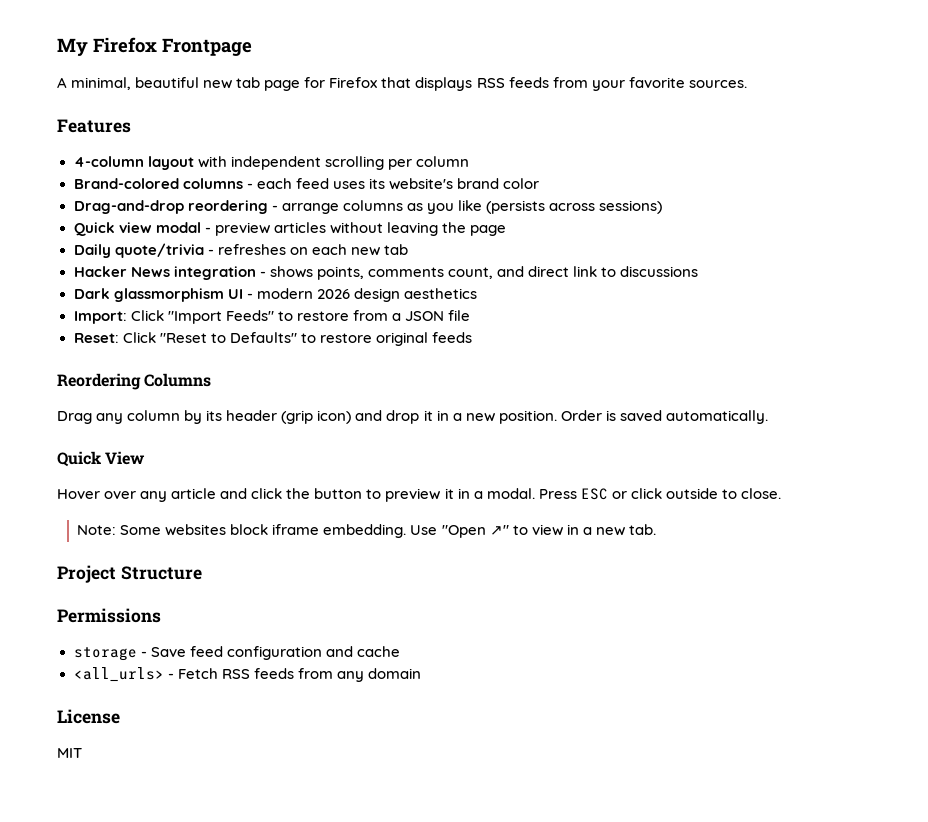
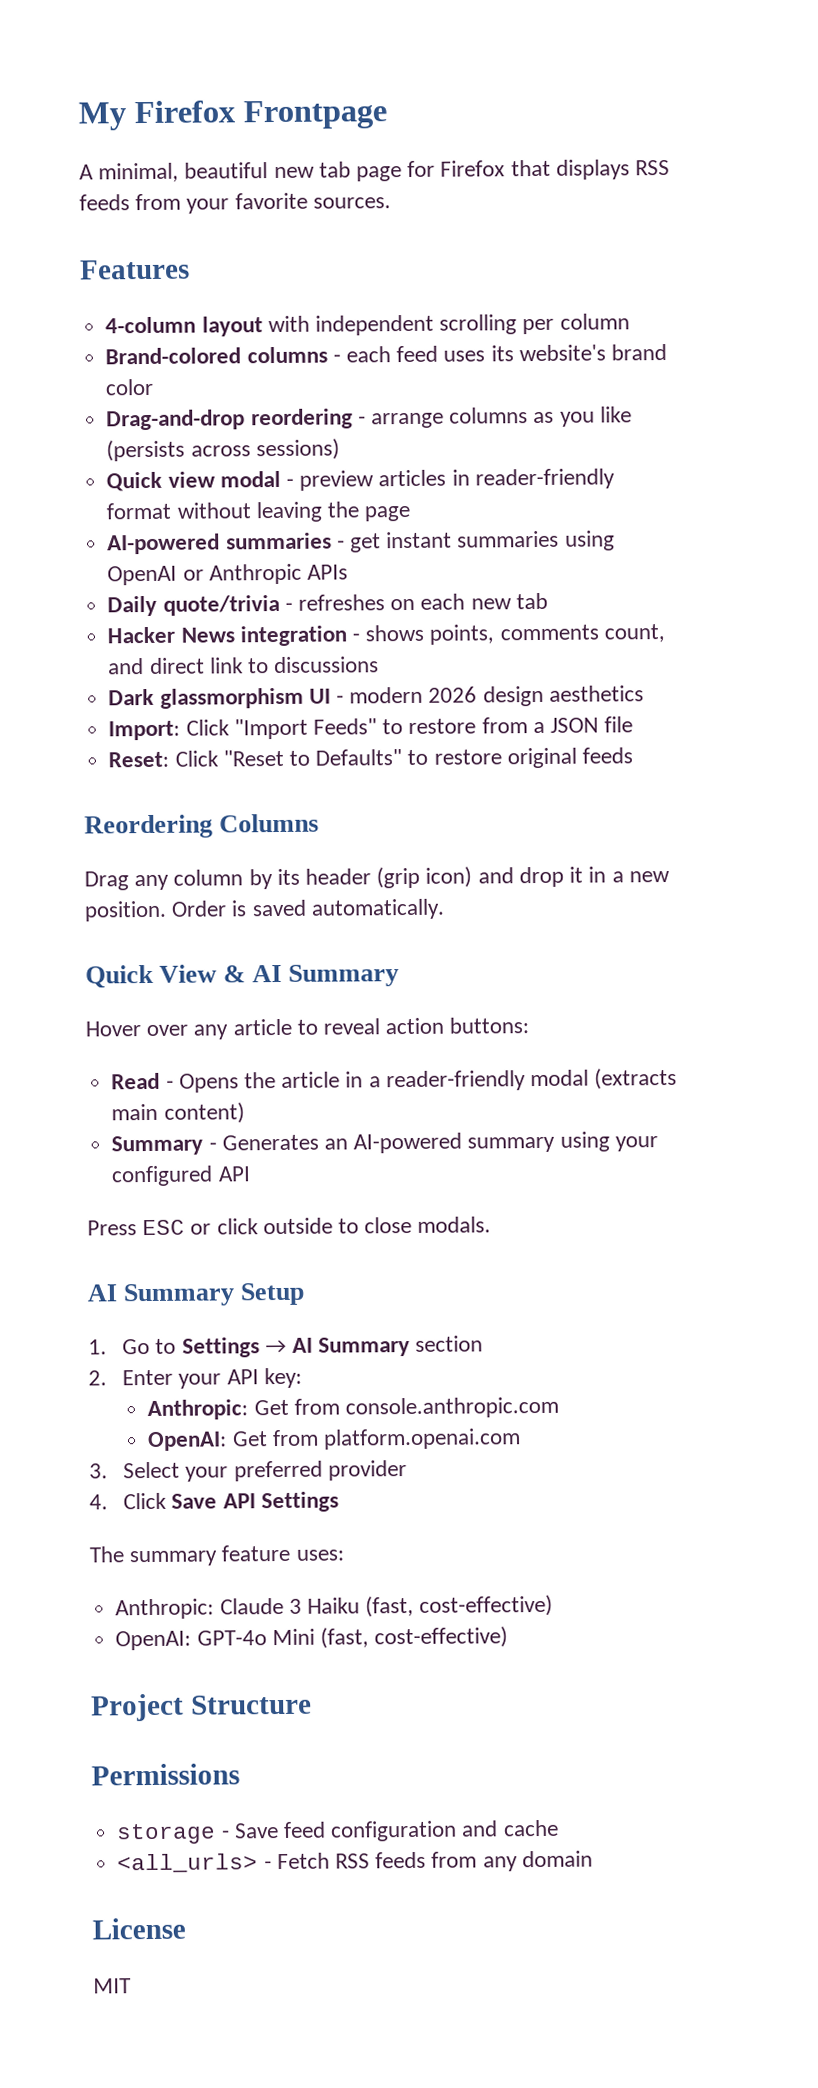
(326, 227) none -> [451,468,615,490] [106,502,172,520] in reader-friendly format
(506, 230) none -> [107,530,615,555] [107,563,348,586] // AI-powered summaries - get instant summaries using OpenAI or Anthropic APIs
(146, 458) none -> [223,964,400,987] & AI Summary
[220,488,535,502] and click the button to preview it in a modal. -> [296,1017,530,1035] [111,1067,678,1093] [111,1102,245,1124] [111,1131,658,1156] [111,1165,251,1187] to reveal action buttons: // Read - Opens the article in a reader-friendly modal (extracts main content) // Summary - Generates an AI-powered summary using your configured API //
[740,488,781,499] [77,524,656,538] close. // Note: Some websites block iframe embedding. Use "Open ↗" to view in a new tab. -> [364,1216,492,1234] [87,1282,305,1307] [88,1335,484,1358] [88,1367,302,1389] [147,1396,560,1421] [147,1428,522,1452] [89,1460,407,1482] [89,1491,339,1513] [89,1544,344,1567] [115,1594,554,1620] [115,1626,509,1651] close modals. // AI Summary Setup // 1. Go to Settings → AI Summary section // 2. Enter your API key: // Anthropic: Get from console.anthropic.com // OpenAI: Get from platform.openai.com // 3. Select your preferred provider // 4. Click Save API Settings // The summary feature uses: // Anthropic: Claude 3 Haiku (fast, cost-effective) // OpenAI: GPT-4o Mini (fast, cost-effective)

